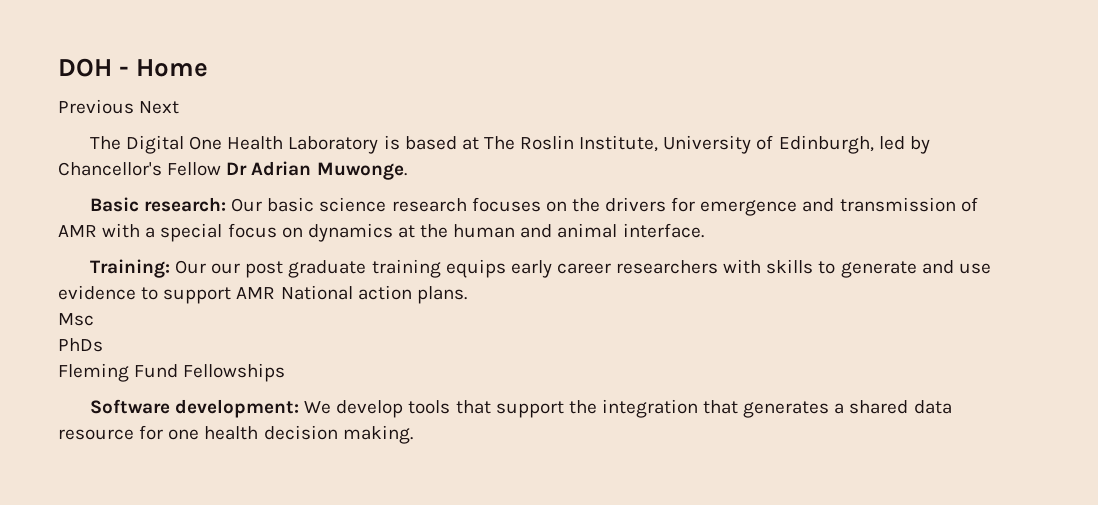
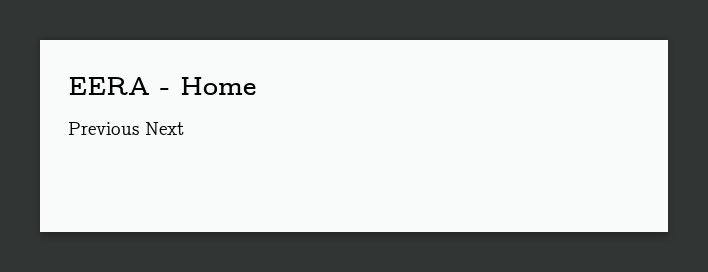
[58,58,112,77] DOH -> [68,77,150,95] EERA
[89,135,930,154] [58,161,407,180] [89,197,978,216] [58,223,704,242] [89,259,991,278] [58,285,467,304] [58,313,94,326] [58,338,103,352] [58,363,286,382] [89,399,952,418] [58,425,413,444] // The Digital One Health Laboratory is based at The Roslin Institute, University of Edinburgh, led by Chancellor's Fellow Dr Adrian Muwonge. // Basic research: Our basic science research focuses on the drivers for emergence and transmission of AMR with a special focus on dynamics at the human and animal interface. // Training: Our our post graduate training equips early career researchers with skills to generate and use evidence to support AMR National action plans. // Msc // PhDs // Fleming Fund Fellowships // Software development: We develop tools that support the integration that generates a shared data resource for one health decision making. -> (184, 128) none

